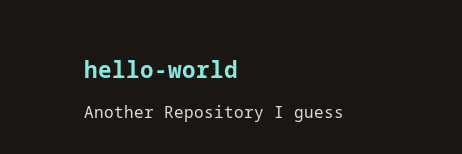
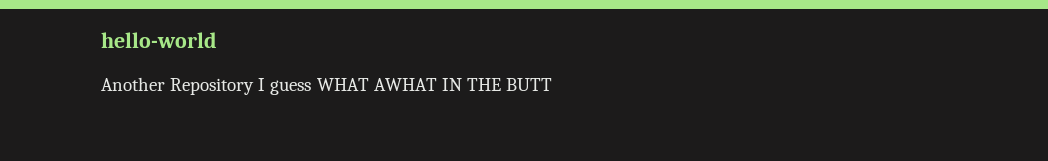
(344, 115) none -> [316,78,553,91] WHAT AWHAT IN THE BUTT

